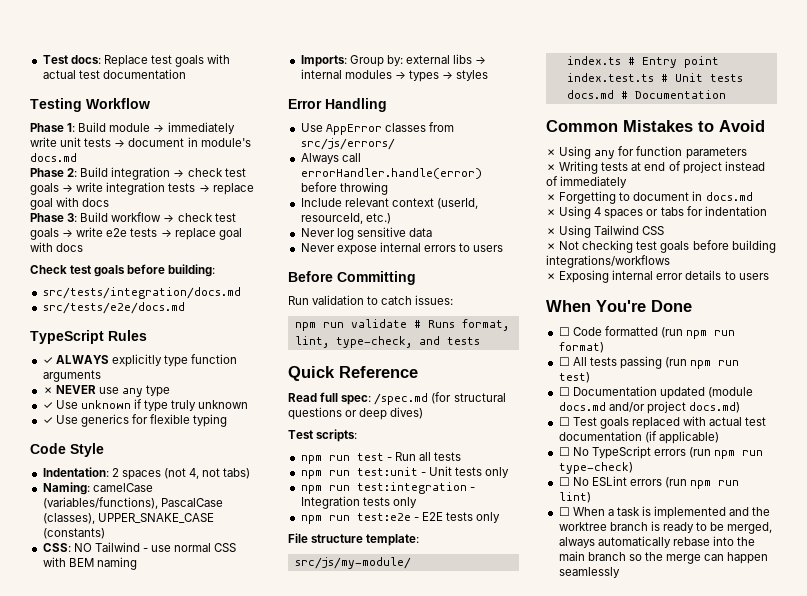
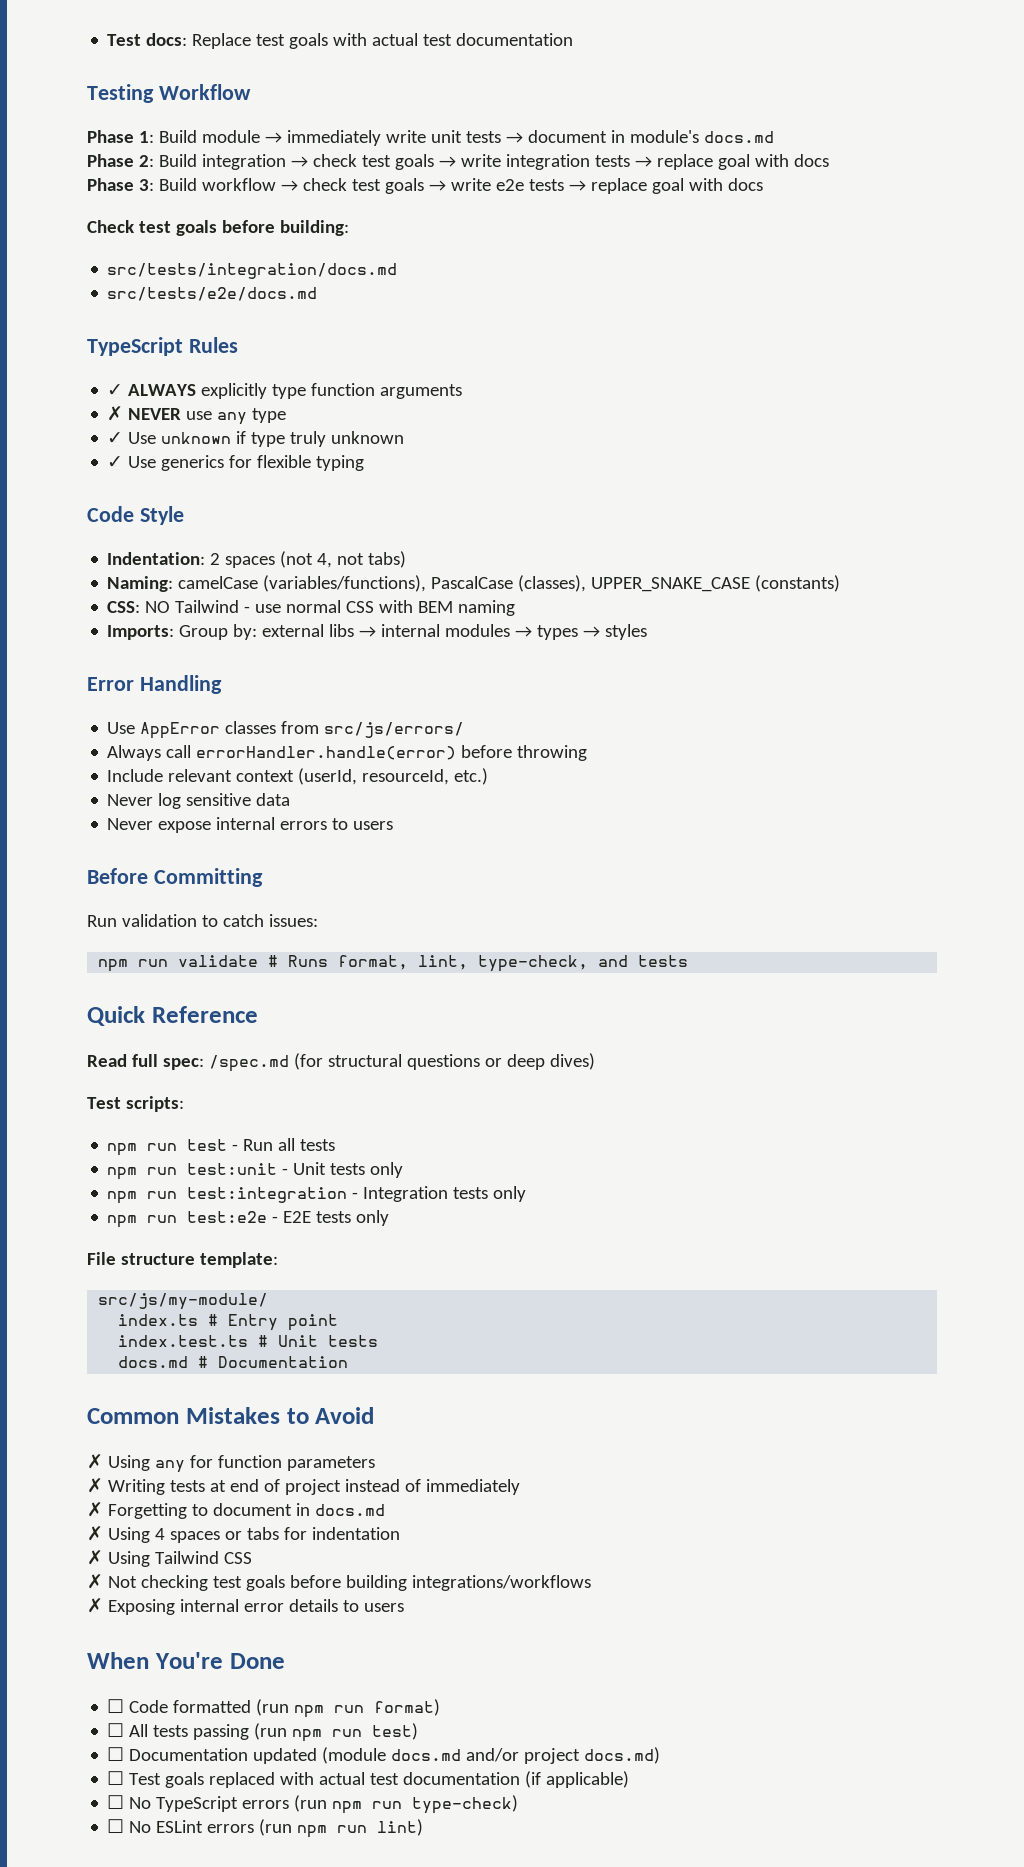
[558,506,771,519] [558,521,773,534] [558,536,756,548] [558,551,769,564] [558,567,620,578] // ☐ When a task is implemented and the worktree branch is ready to be merged, always automatically rebase into the main branch so the merge can happen seamlessly -> (424, 1827) none

